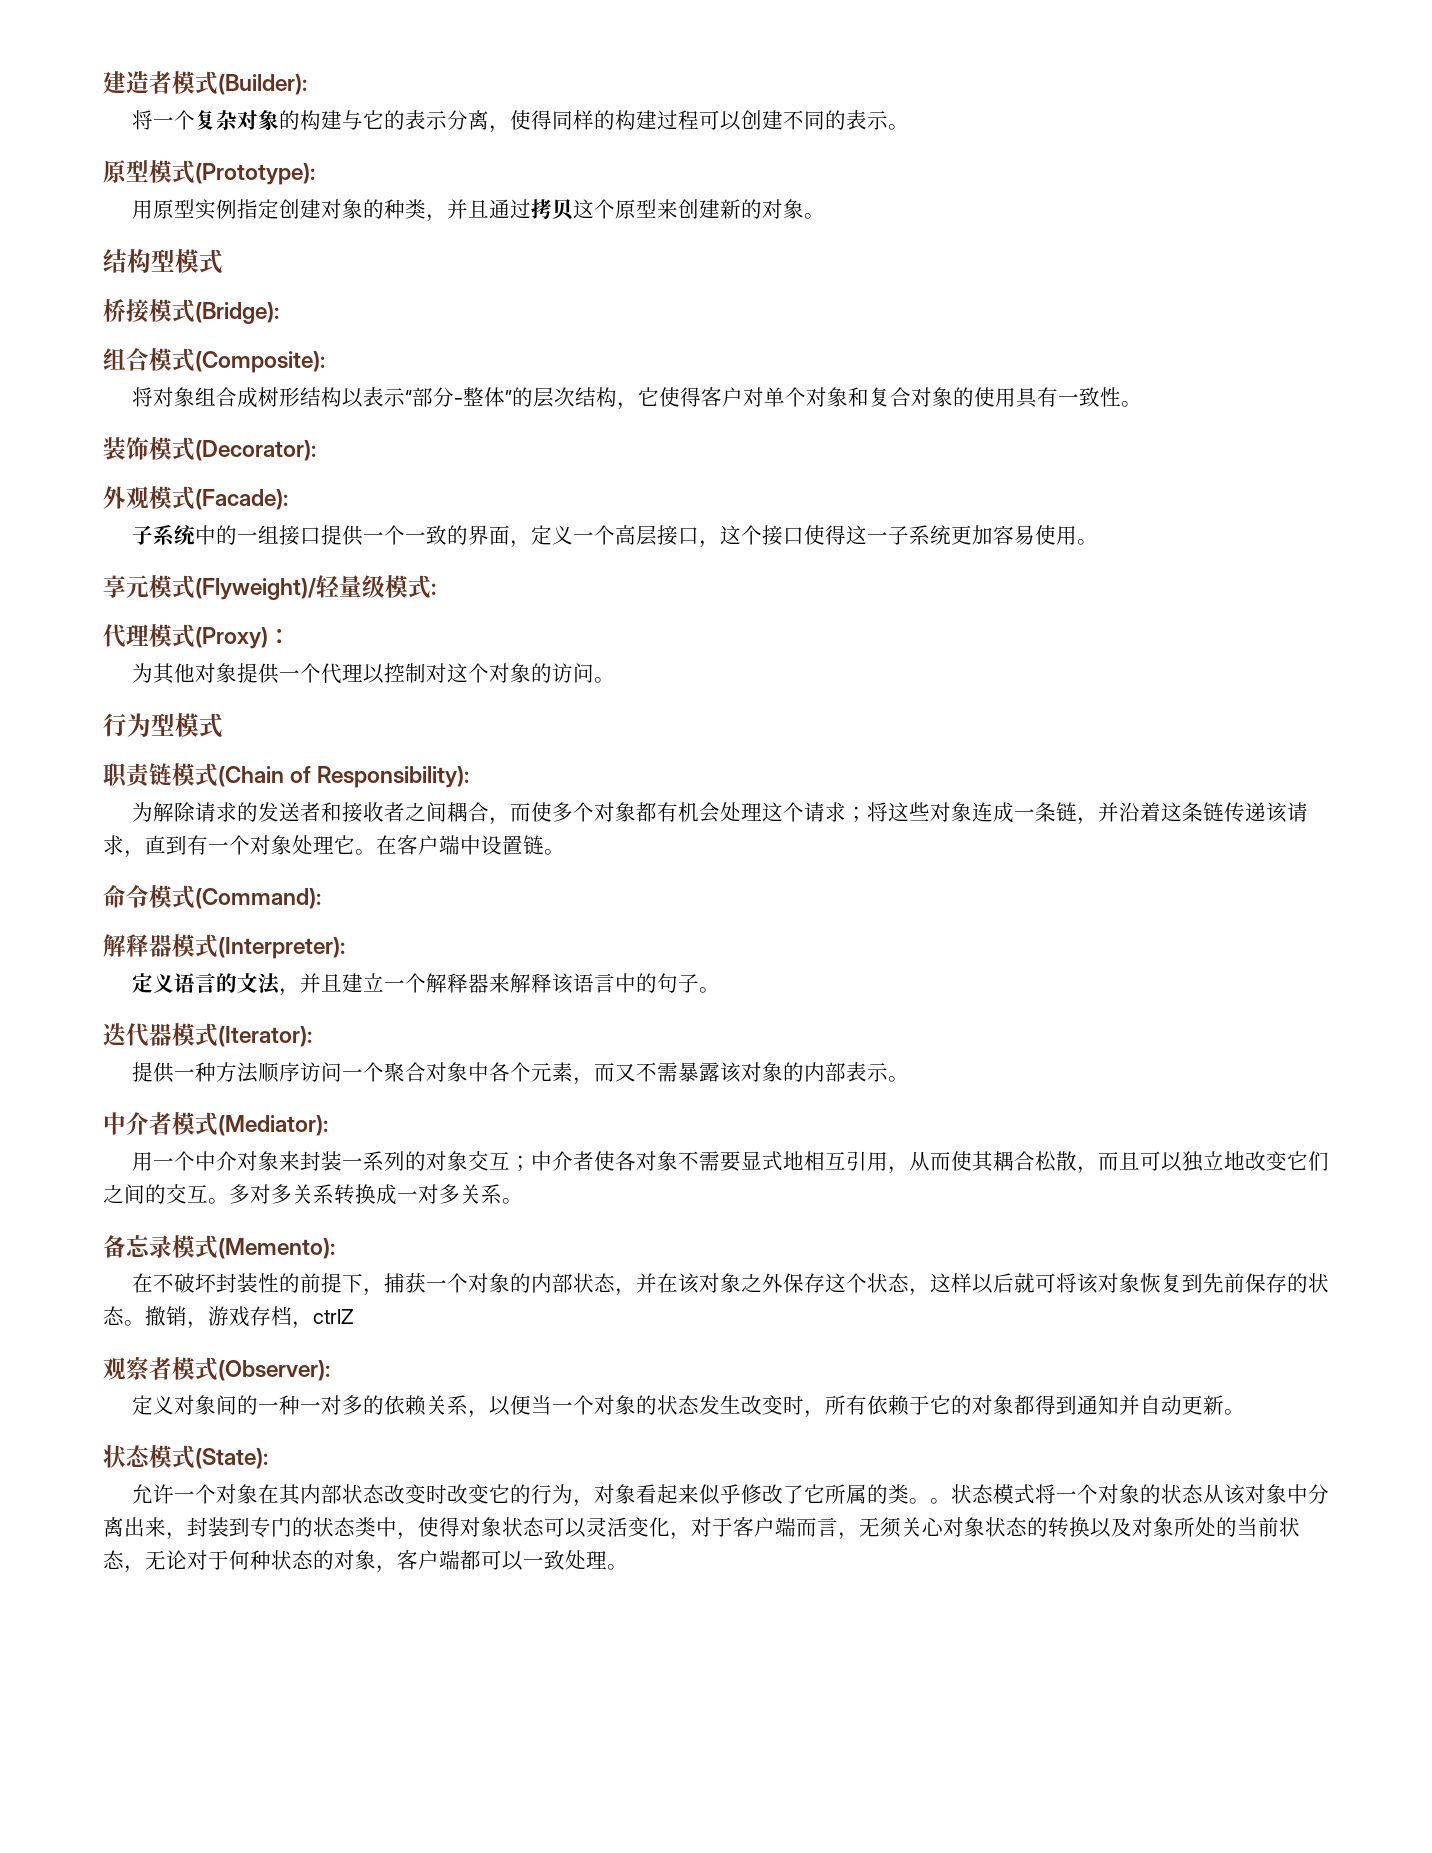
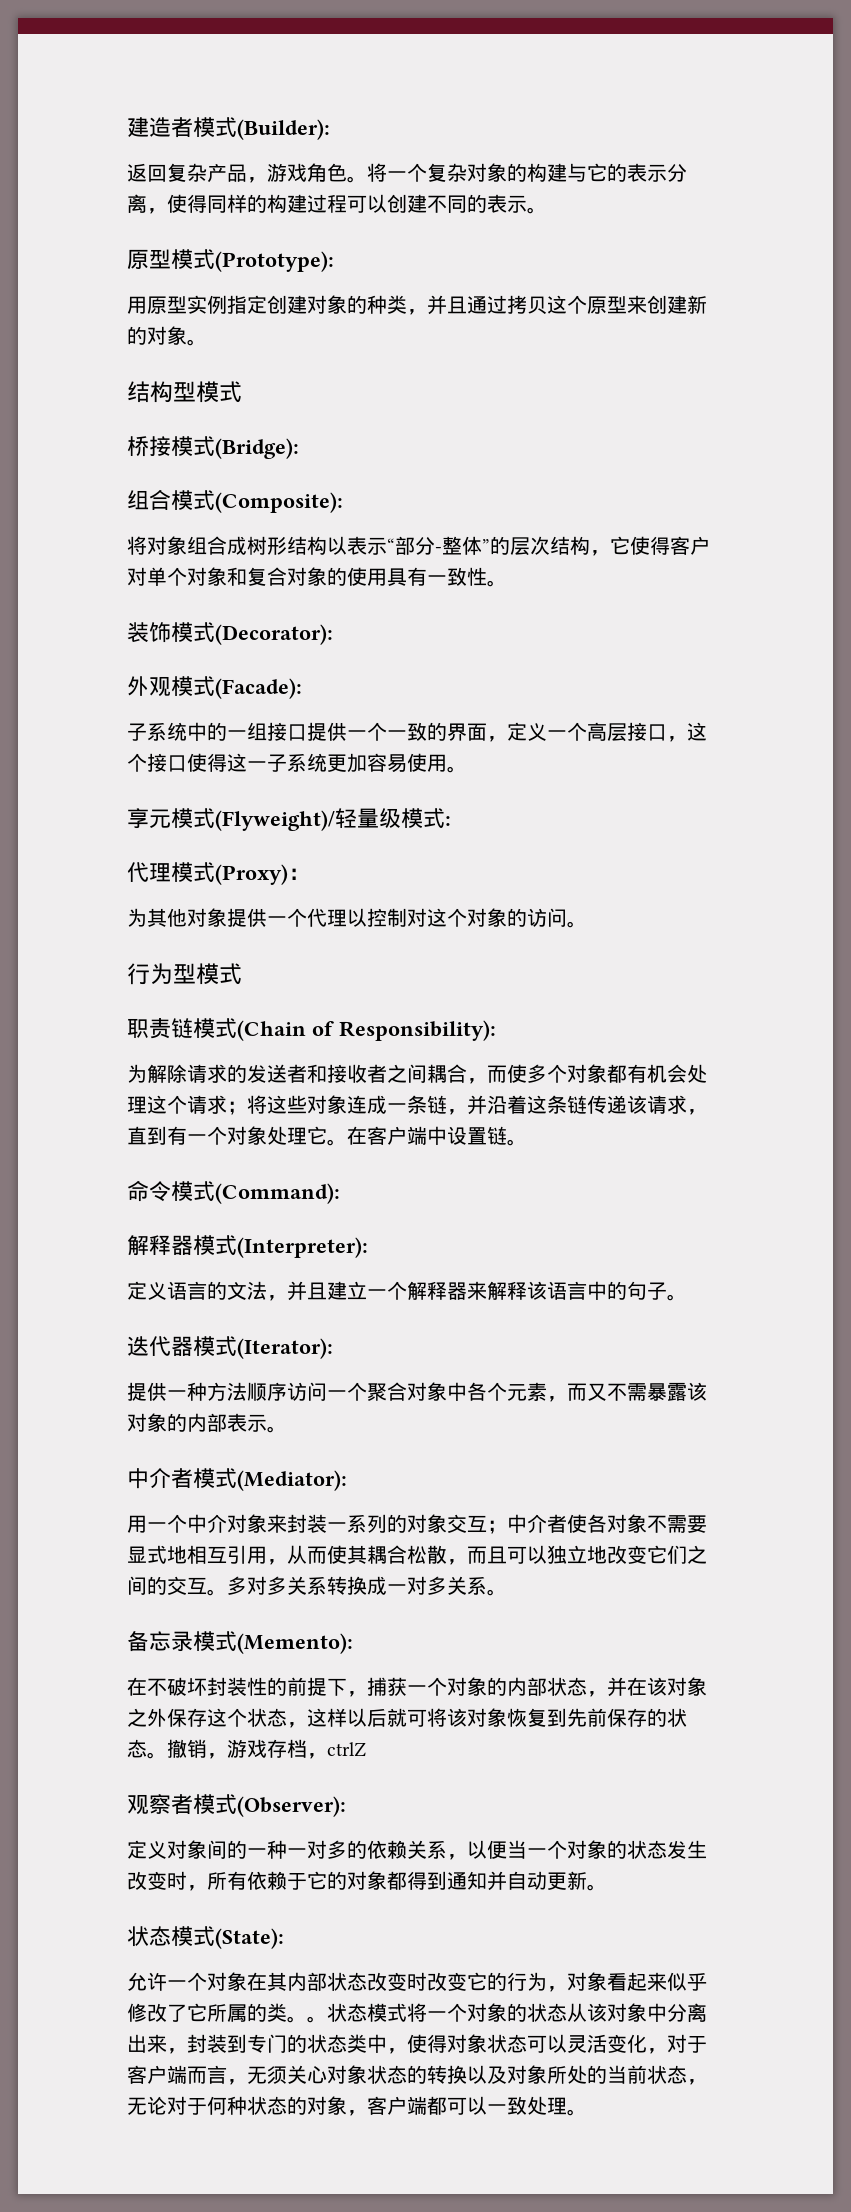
(307, 84) none -> [127,163,367,183] 返回复杂产品，游戏角色。

